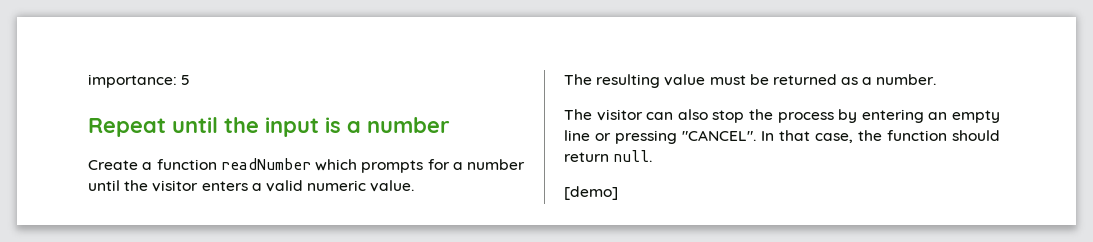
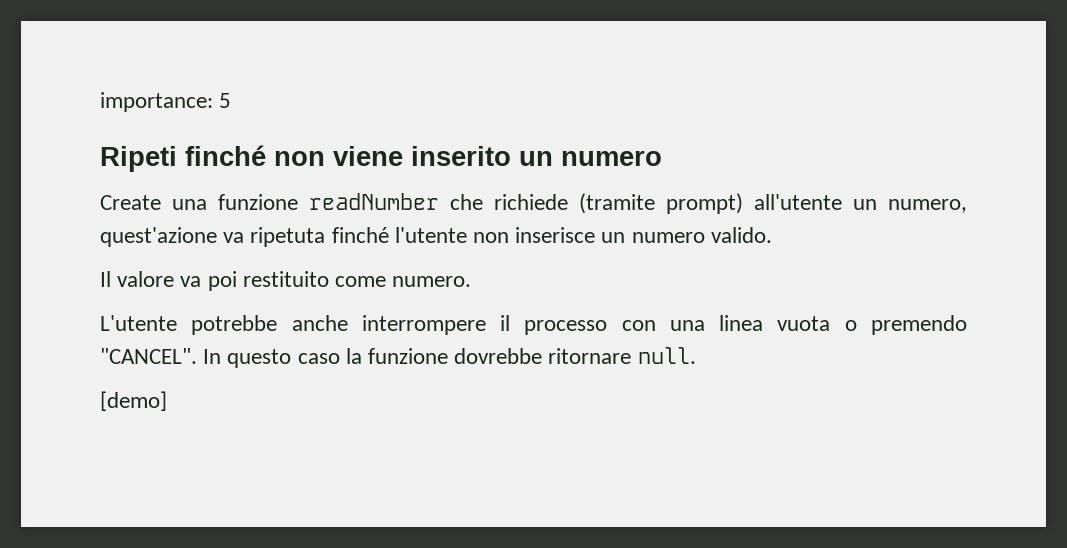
[88,117,450,137] [88,158,525,173] [88,180,415,192] [564,74,937,88] [564,109,1000,123] [564,130,1000,144] [564,152,609,162] Repeat until the input is a number // Create a function readNumber which prompts for a number until the visitor enters a valid numeric value. // The resulting value must be returned as a number. // The visitor can also stop the process by entering an empty line or pressing "CANCEL". In that case, the function should return -> [100,145,662,172] [100,193,967,214] [100,227,772,247] [100,271,472,291] [100,315,967,335] [100,348,632,368] Ripeti finché non viene inserito un numero // Create una funzione readNumber che richiede (tramite prompt) all'utente un numero, quest'azione va ripetuta finché l'utente non inserisce un numero valido. // Il valore va poi restituito come numero. // L'utente potrebbe anche interrompere il processo con una linea vuota o premendo "CANCEL". In questo caso la funzione dovrebbe ritornare

